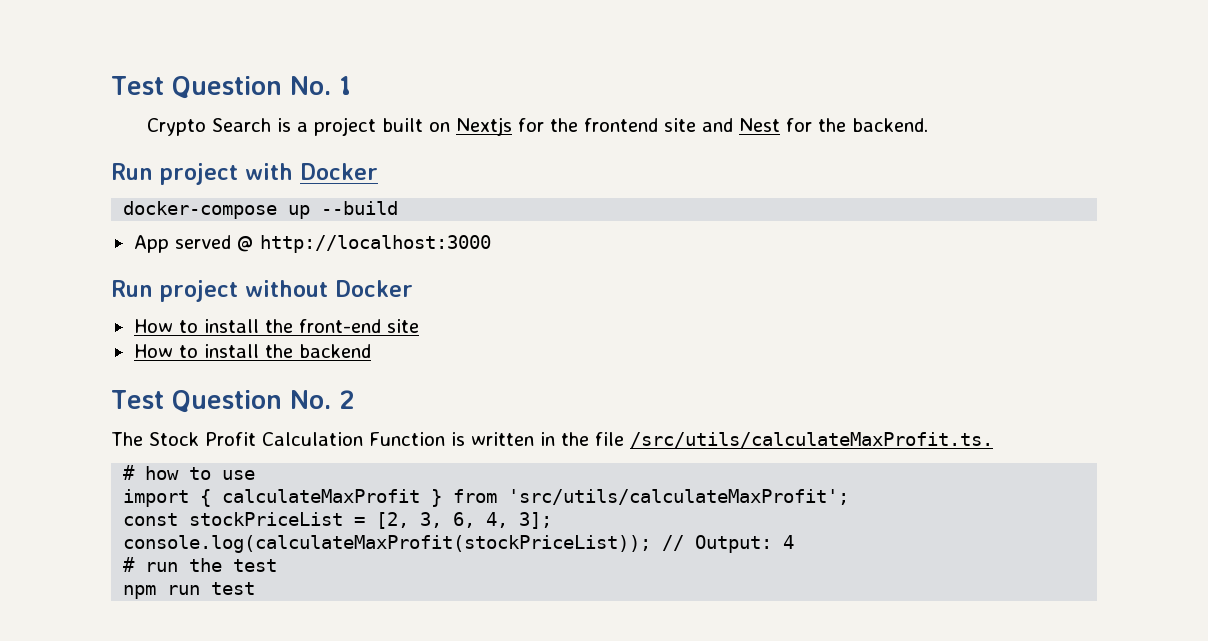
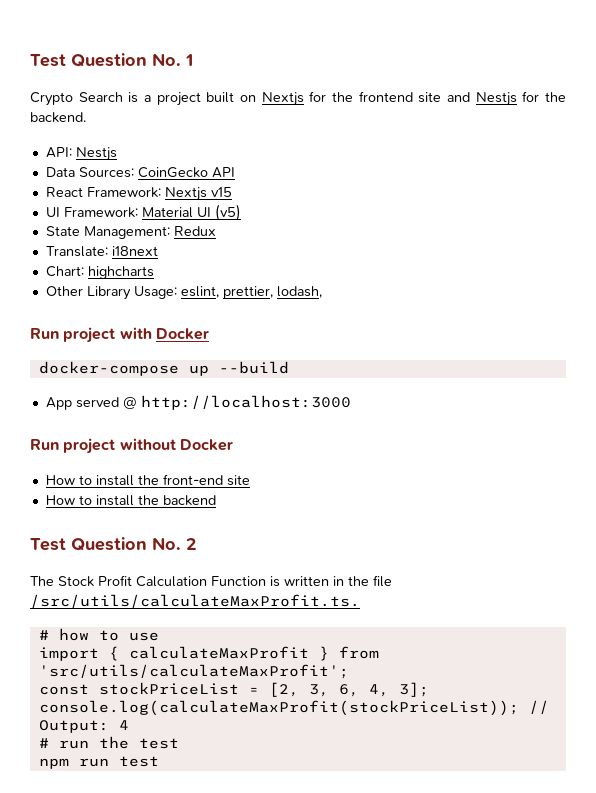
[739,118,781,132] Nest -> [475,92,517,106] Nestjs
(929, 125) none -> [45,147,117,161] [45,167,235,178] [45,187,232,201] [45,204,241,221] [45,226,216,239] [45,246,158,257] [45,266,154,279] [45,286,322,300] // API: Nestjs // Data Sources: CoinGecko API // React Framework: Nextjs v15 // UI Framework: Material UI (v5) // State Management: Redux // Translate: i18next // Chart: highcharts // Other Library Usage: eslint, prettier, lodash,

